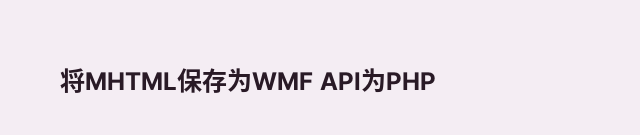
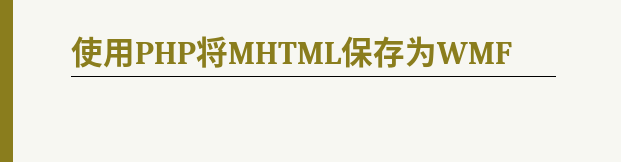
(60, 80) none -> [71,36,196,68] 使用PHP
[319,68,436,93] API为PHP -> (512, 53) none

